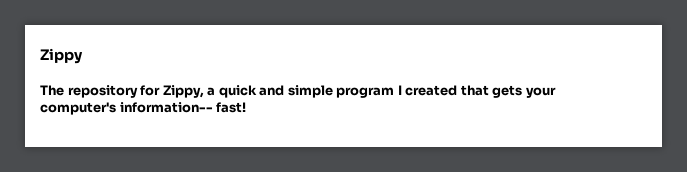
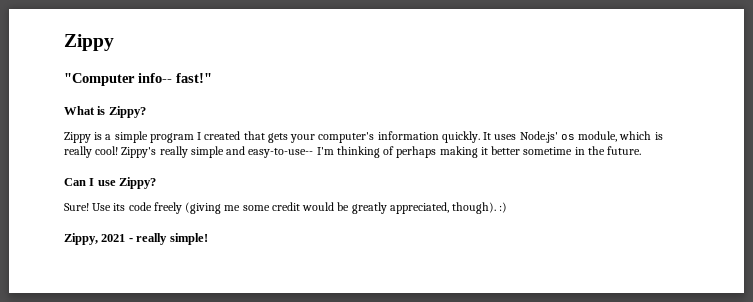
[40,85,285,98] The repository for Zippy, a quick and -> [64,73,212,86] [64,106,146,118] [64,132,112,143] "Computer info-- fast!" // What is Zippy? // Zippy is a
[119,102,247,113] information-- fast! -> [377,131,663,143] [64,146,642,158] [64,177,157,189] [64,202,508,214] [64,233,208,245] information quickly. It uses Node.js' os module, which is really cool! Zippy's really simple and easy-to-use-- I'm thinking of perhaps making it better sometime in the future. // Can I use Zippy? // Sure! Use its code freely (giving me some credit would be greatly appreciated, though). :) // Zippy, 2021 - really simple!

